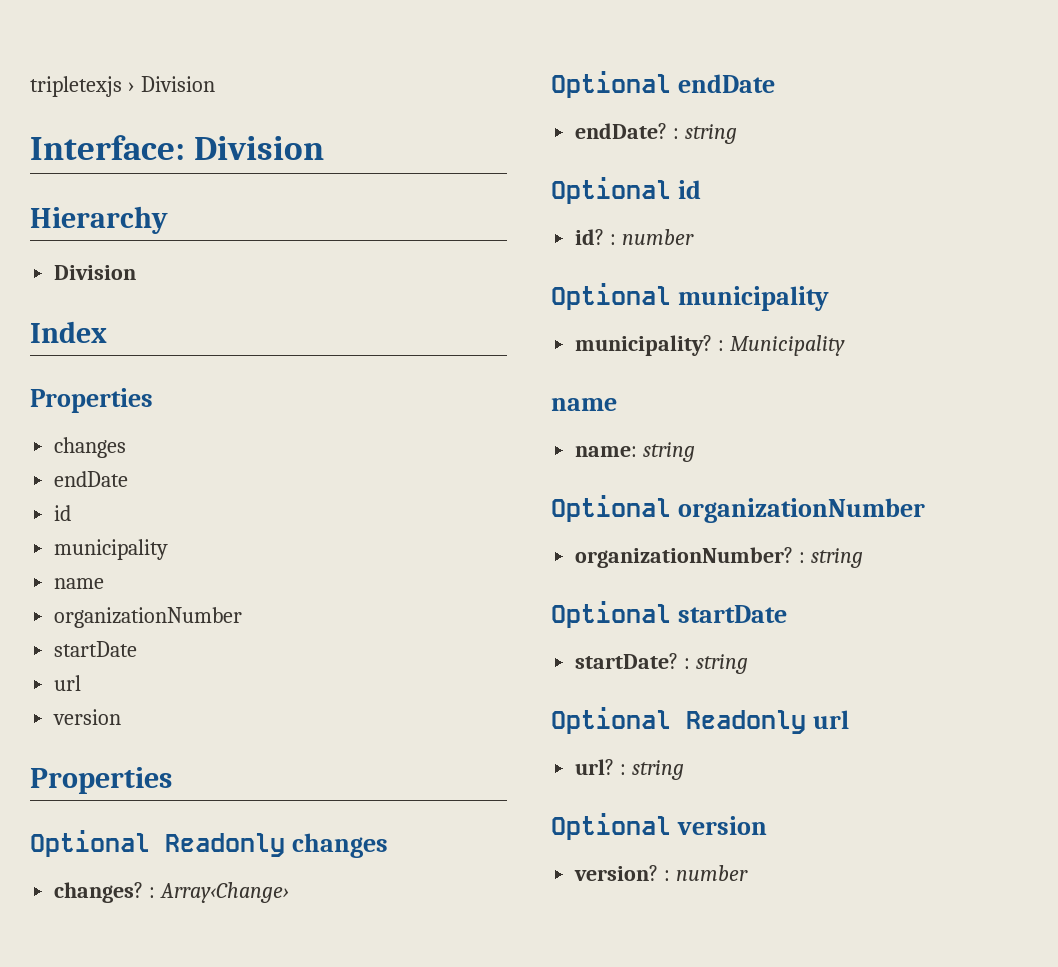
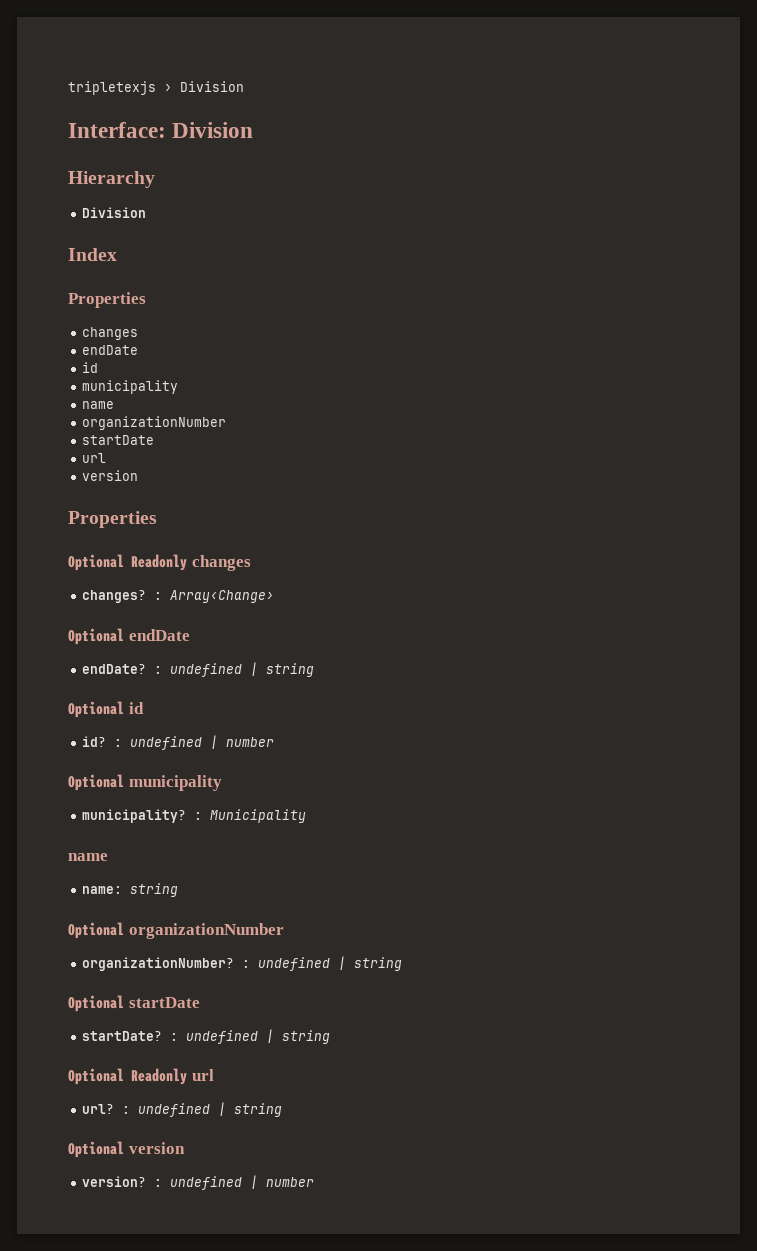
(680, 133) none -> [170,662,259,677] undefined |
(617, 239) none -> [130,735,219,750] undefined |
(806, 557) none -> [258,956,347,971] undefined |
(691, 663) none -> [186,1029,275,1044] undefined |
(627, 769) none -> [138,1102,227,1117] undefined |
(671, 875) none -> [170,1175,259,1190] undefined |

